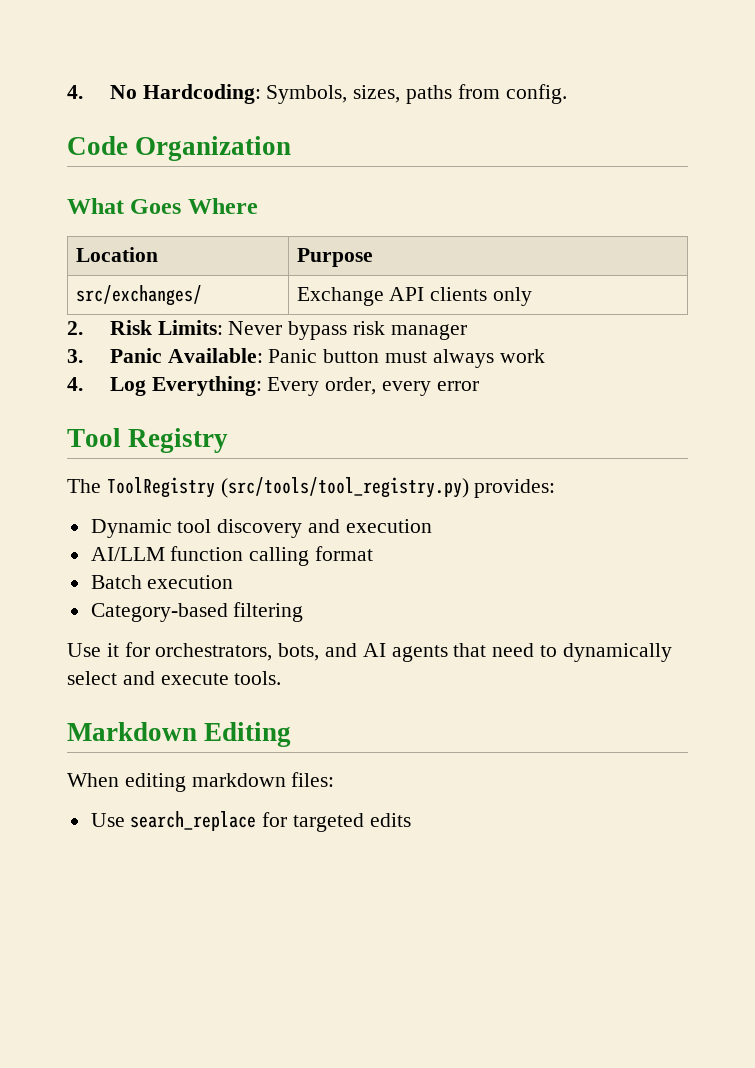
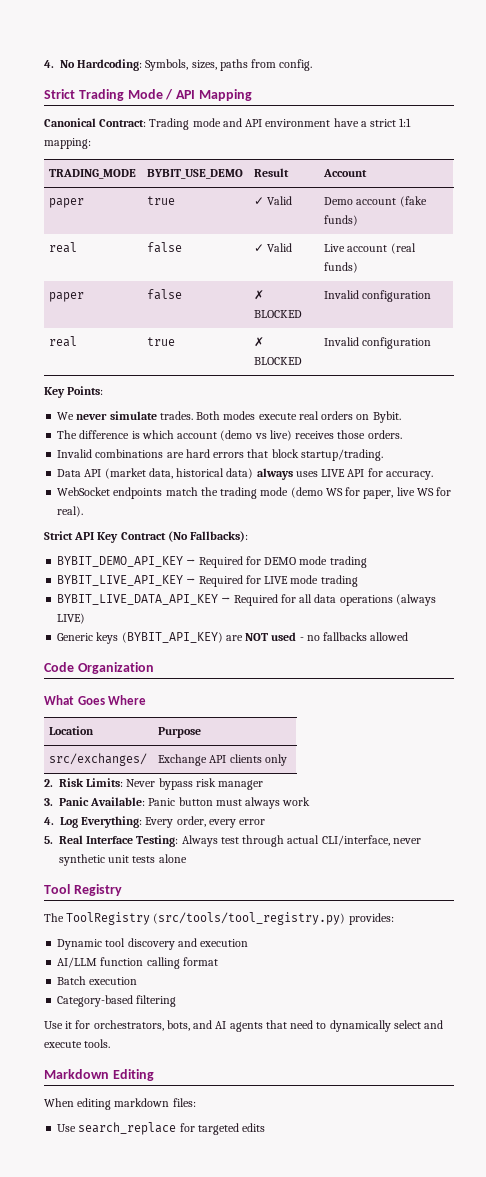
(567, 94) none -> [44,89,252,101] [44,118,412,130] [44,138,91,149] [49,169,137,179] [147,169,244,179] [254,168,290,177] [323,169,368,177] [49,198,85,208] [147,196,176,205] [254,196,293,205] [324,196,427,207] [324,215,359,226] [49,242,78,253] [147,242,183,253] [254,243,293,252] [324,243,416,254] [324,262,359,273] [49,292,85,302] [147,289,183,300] [254,290,265,300] [254,310,303,318] [324,290,432,302] [49,336,78,347] [147,337,176,346] [254,337,265,347] [254,357,303,365] [324,337,432,349] [44,386,104,398] [57,411,401,423] [57,430,402,441] [57,449,383,461] [57,468,433,480] [57,487,452,499] [57,506,84,517] [44,531,249,543] [57,556,367,568] [57,575,358,587] [57,594,436,606] [57,613,86,624] [57,632,409,644] // Strict Trading Mode / API Mapping // Canonical Contract: Trading mode and API environment have a strict 1:1 mapping: // TRADING_MODE | BYBIT_USE_DEMO | Result | Account // paper | true | ✓ Valid | Demo account (fake funds) // real | false | ✓ Valid | Live account (real funds) // paper | false | ✗ BLOCKED | Invalid configuration // real | true | ✗ BLOCKED | Invalid configuration // Key Points: // We never simulate trades. Both modes execute real orders on Bybit. // The difference is which account (demo vs live) receives those orders. // Invalid combinations are hard errors that block startup/trading. // Data API (market data, historical data) always uses LIVE API for accuracy. // WebSocket endpoints match the trading mode (demo WS for paper, live WS for real). // Strict API Key Contract (No Fallbacks): // BYBIT_DEMO_API_KEY → Required for DEMO mode trading // BYBIT_LIVE_API_KEY → Required for LIVE mode trading // BYBIT_LIVE_DATA_API_KEY → Required for all data operations (always LIVE) // Generic keys (BYBIT_API_KEY) are NOT used - no fallbacks allowed
(479, 386) none -> [44,835,421,847] [59,854,187,866] // 5. Real Interface Testing: Always test through actual CLI/interface, never synthetic unit tests alone

